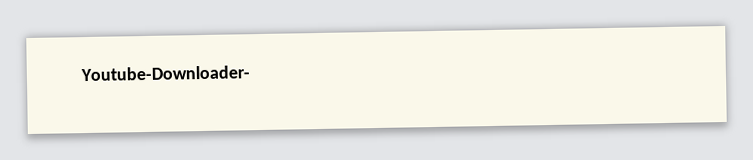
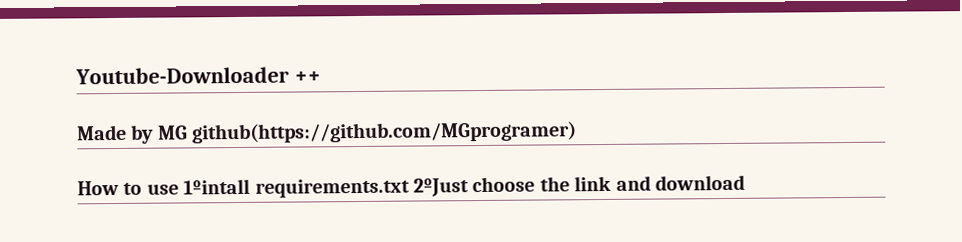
[80,65,250,82] Youtube-Downloader- -> [75,66,321,85] [77,121,578,144] [77,174,745,198] Youtube-Downloader ++ // Made by MG github(https://github.com/MGprogramer) // How to use 1ºintall requirements.txt 2ºJust choose the link and download

